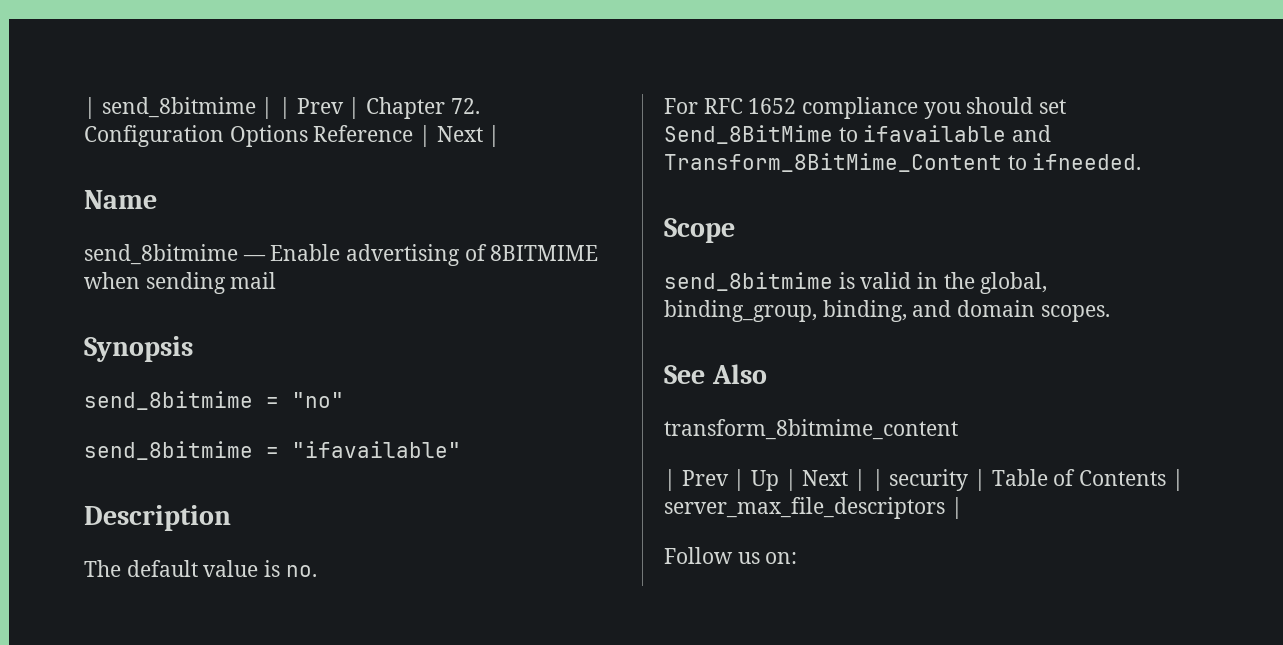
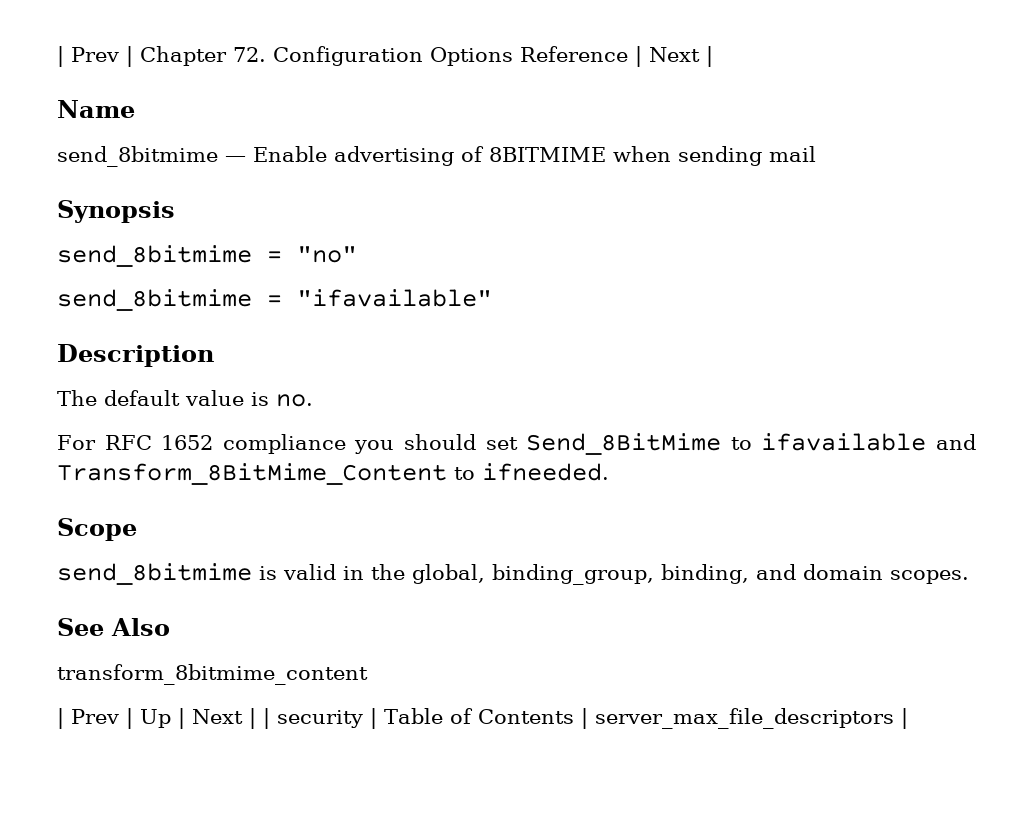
[84,97,292,119] | send_8bitmime | | -> [57,46,64,67] |
[664,547,798,564] // Follow us on: -> (908, 718) none

